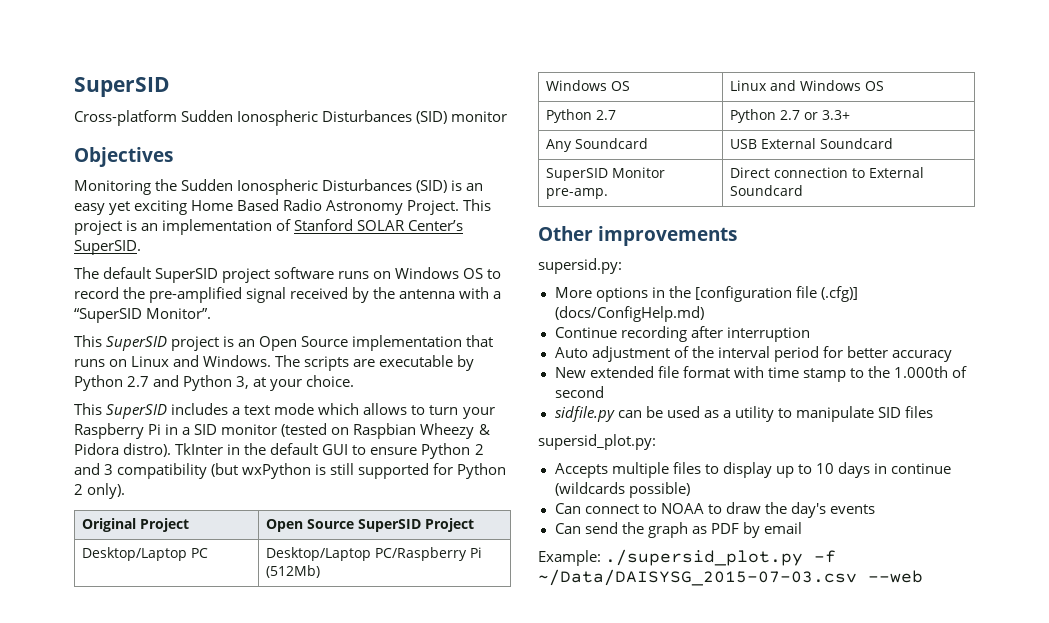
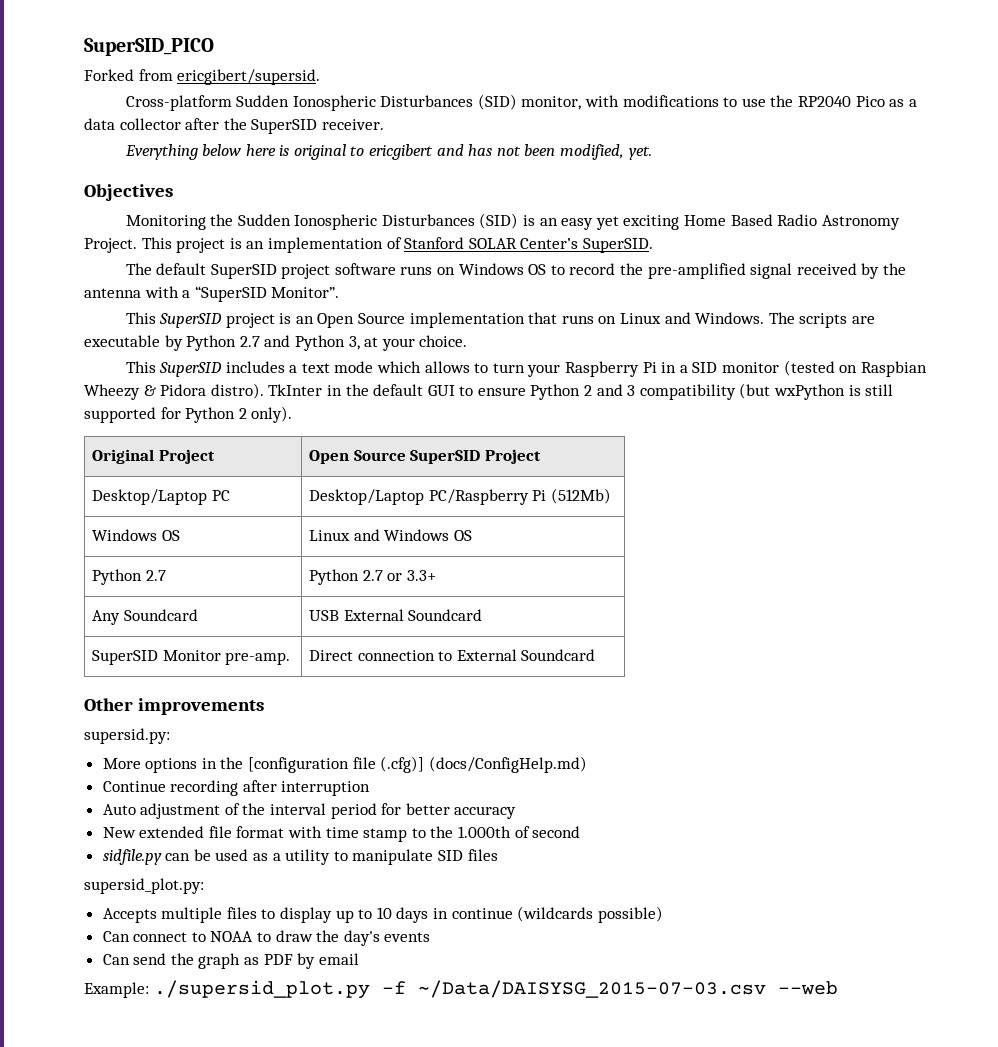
[74,77,170,97] SuperSID -> [84,38,214,56] [84,69,321,85] SuperSID_PICO // Forked from ericgibert/supersid.
[451,111,508,122] monitor -> [521,95,917,110] [84,118,384,134] [124,144,652,160] monitor, with modifications to use the RP2040 Pico as a data collector after the SuperSID receiver. // Everything below here is original to ericgibert and has not been modified, yet.

